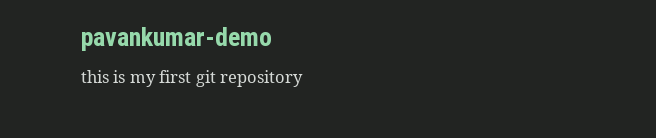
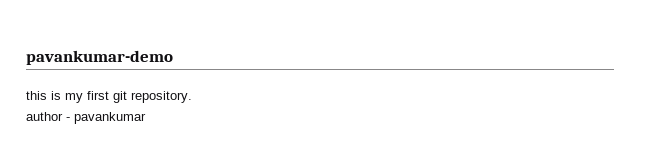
[220,70,304,87] repository -> [131,91,192,103] [26,112,146,124] repository. // author - pavankumar

